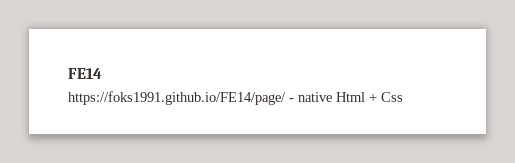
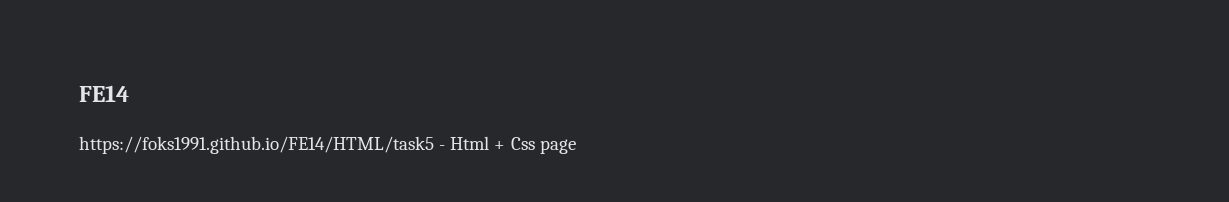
[68,91,332,105] https://foks1991.github.io/FE14/page/ - native -> [79,136,446,154] https://foks1991.github.io/FE14/HTML/task5 -
(403, 97) none -> [539,139,576,154] page

